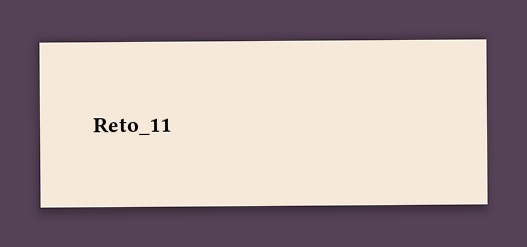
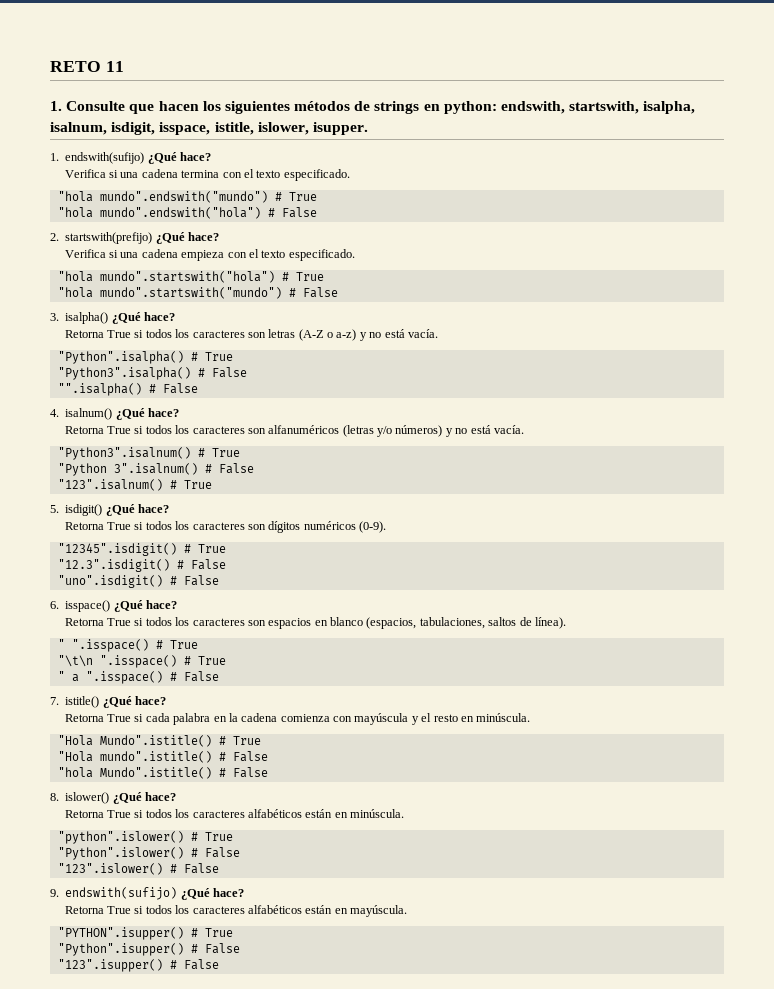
[92,116,172,137] Reto_11 -> [50,61,124,72] [50,101,696,114] [50,122,368,135] [50,152,211,164] [64,169,350,181] [57,191,317,203] [57,207,317,219] [50,232,219,244] [64,249,355,261] [57,271,324,283] [57,287,338,299] [50,312,175,324] [64,329,438,341] [57,351,233,364] [57,367,247,380] [57,383,198,396] [50,408,179,420] [64,425,524,437] [57,447,240,460] [57,463,254,476] [57,479,212,491] [50,504,169,516] [64,521,387,533] [57,543,226,556] [57,559,226,572] [57,575,219,588] [50,600,177,612] [64,617,566,629] [57,639,198,652] [57,655,226,668] [57,671,219,684] [50,696,166,708] [64,713,531,725] [57,735,261,747] [57,751,268,763] [57,767,268,779] [50,792,176,804] [64,809,405,818] [57,831,233,844] [57,847,240,860] [57,863,219,875] [50,887,244,900] [64,905,408,917] [57,927,233,940] [57,943,240,956] [57,959,219,972] RETO 11 // 1. Consulte que hacen los siguientes métodos de strings en python: endswith, startswith, isalpha, isalnum, isdigit, isspace, istitle, islower, isupper. // 1. endswith(sufijo) ¿Qué hace? // Verifica si una cadena termina con el texto especificado. // "hola mundo".endswith("mundo") # True // "hola mundo".endswith("hola") # False // 2. startswith(prefijo) ¿Qué hace? // Verifica si una cadena empieza con el texto especificado. // "hola mundo".startswith("hola") # True // "hola mundo".startswith("mundo") # False // 3. isalpha() ¿Qué hace? // Retorna True si todos los caracteres son letras (A-Z o a-z) y no está vacía. // "Python".isalpha() # True // "Python3".isalpha() # False // "".isalpha() # False // 4. isalnum() ¿Qué hace? // Retorna True si todos los caracteres son alfanuméricos (letras y/o números) y no está vacía. // "Python3".isalnum() # True // "Python 3".isalnum() # False // "123".isalnum() # True // 5. isdigit() ¿Qué hace? // Retorna True si todos los caracteres son dígitos numéricos (0-9). // "12345".isdigit() # True // "12.3".isdigit() # False // "uno".isdigit() # False // 6. isspace() ¿Qué hace? // Retorna True si todos los caracteres son espacios en blanco (espacios, tabulaciones, saltos de línea). // " ".isspace() # True // "\t\n ".isspace() # True // " a ".isspace() # False // 7. istitle() ¿Qué hace? // Retorna True si cada palabra en la cadena comienza con mayúscula y el resto en minúscula. // "Hola Mundo".istitle() # True // "Hola mundo".istitle() # False // "hola Mundo".istitle() # False // 8. islower() ¿Qué hace? // Retorna True si todos los caracteres alfabéticos están en minúscula. // "python".islower() # True // "Python".islower() # False // "123".islower() # False // 9. endswith(sufijo) ¿Qué hace? // Retorna True si todos los caracteres alfabéticos están en mayúscula. // "PYTHON".isupper() # True // "Python".isupper() # False // "123".isupper() # False

